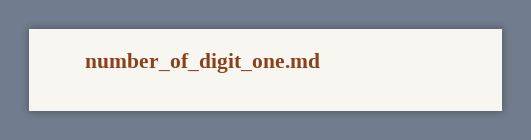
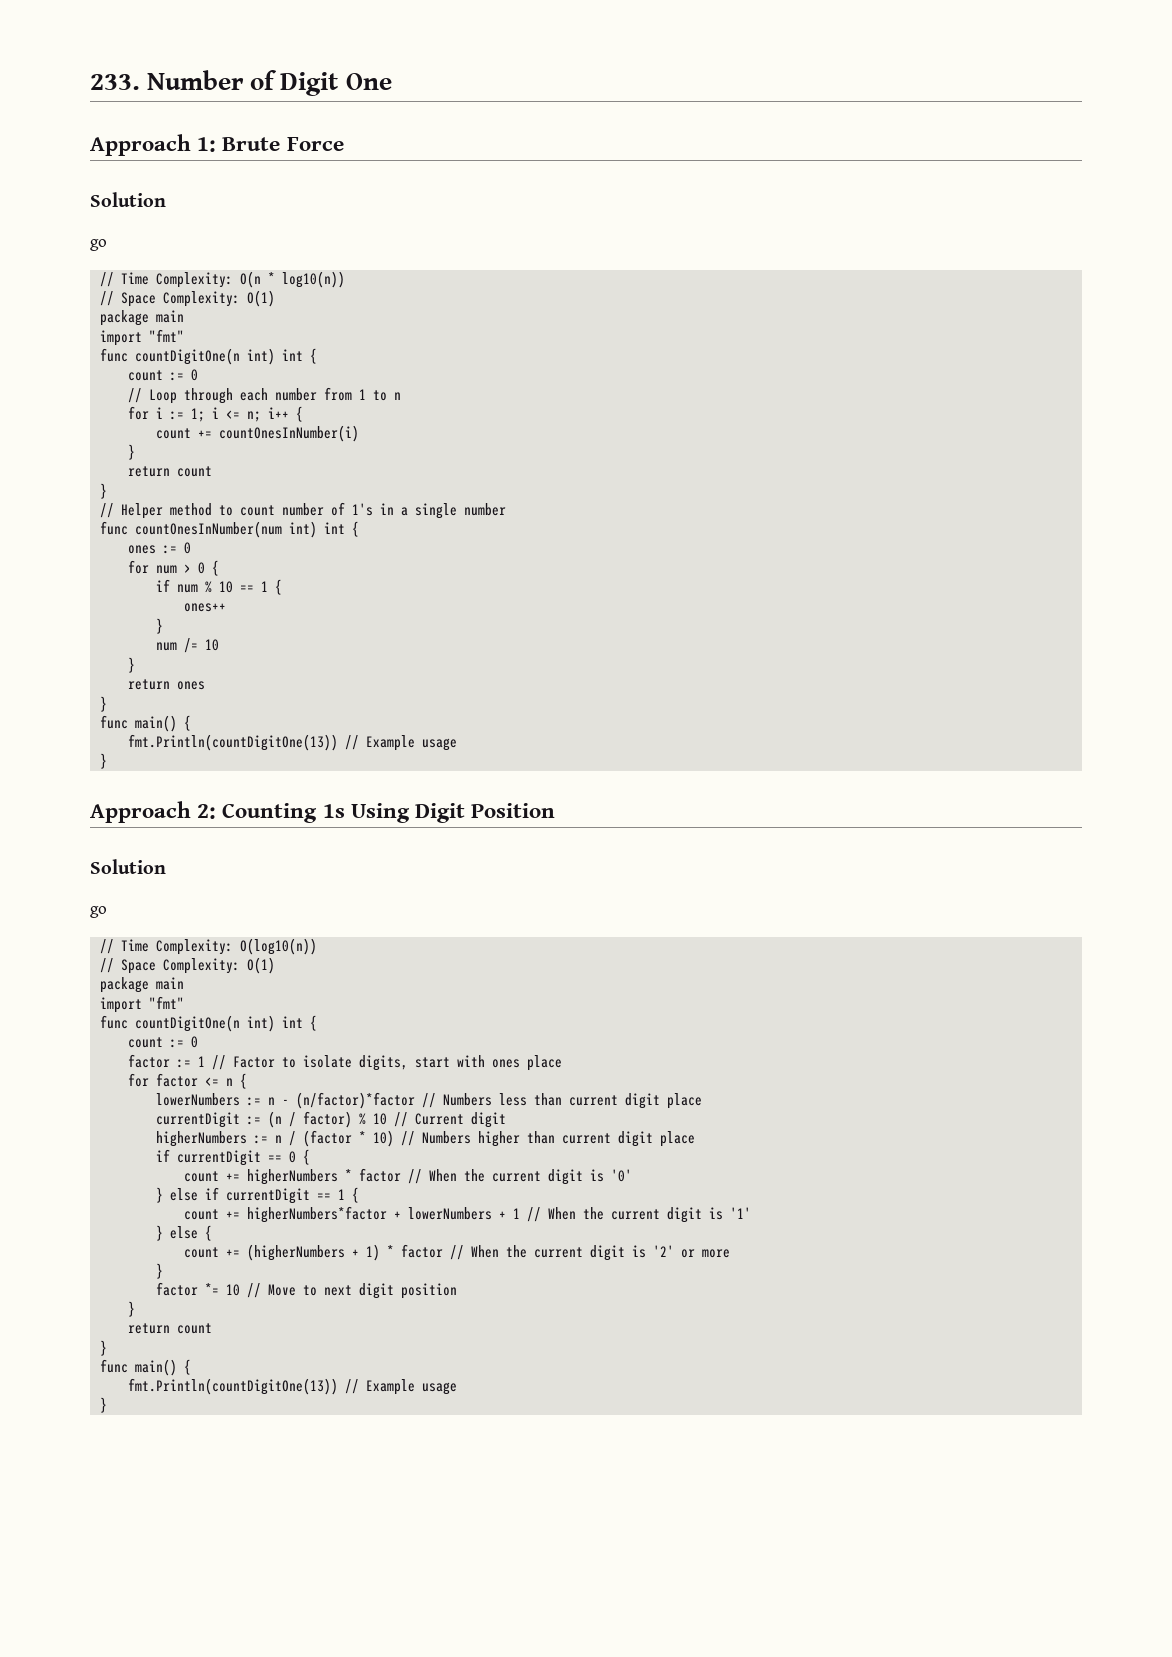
[85,53,320,73] number_of_digit_one.md -> [90,70,392,96] [90,134,344,156] [90,192,166,207] [90,239,107,251] [100,271,346,288] [100,290,276,307] [100,310,185,326] [100,329,185,346] [100,348,318,365] [128,369,199,381] [128,387,402,404] [128,406,304,422] [156,425,360,442] [128,444,136,460] [128,466,213,477] [100,483,108,499] [100,502,507,519] [100,521,360,538] [128,542,192,554] [128,560,220,576] [156,579,283,595] [184,603,227,612] [156,618,164,634] [156,638,220,653] [128,657,136,673] [128,679,206,690] [100,696,108,712] [100,715,192,732] [128,734,458,751] [100,753,108,769] [90,801,556,823] [90,859,166,874] [90,906,107,918] [100,938,318,955] [100,957,276,974] [100,977,185,993] [100,996,185,1013] [100,1015,318,1032] [128,1036,199,1048] [128,1054,563,1071] [128,1073,248,1089] [156,1092,703,1109] [156,1111,507,1128] [156,1130,696,1147] [156,1149,311,1166] [184,1168,633,1185] [156,1187,360,1204] [184,1206,752,1223] [156,1225,213,1241] [184,1244,731,1261] [156,1263,164,1279] [156,1282,458,1299] [128,1301,136,1317] [128,1323,213,1334] [100,1340,108,1356] [100,1359,192,1376] [128,1378,458,1395] [100,1397,108,1413] 233. Number of Digit One // Approach 1: Brute Force // Solution // go // // Time Complexity: O(n * log10(n)) // // Space Complexity: O(1) // package main // import "fmt" // func countDigitOne(n int) int { // count := 0 // // Loop through each number from 1 to n // for i := 1; i <= n; i++ { // count += countOnesInNumber(i) // } // return count // } // // Helper method to count number of 1's in a single number // func countOnesInNumber(num int) int { // ones := 0 // for num > 0 { // if num % 10 == 1 { // ones++ // } // num /= 10 // } // return ones // } // func main() { // fmt.Println(countDigitOne(13)) // Example usage // } // Approach 2: Counting 1s Using Digit Position // Solution // go // // Time Complexity: O(log10(n)) // // Space Complexity: O(1) // package main // import "fmt" // func countDigitOne(n int) int { // count := 0 // factor := 1 // Factor to isolate digits, start with ones place // for factor <= n { // lowerNumbers := n - (n/factor)*factor // Numbers less than current digit place // currentDigit := (n / factor) % 10 // Current digit // higherNumbers := n / (factor * 10) // Numbers higher than current digit place // if currentDigit == 0 { // count += higherNumbers * factor // When the current digit is '0' // } else if currentDigit == 1 { // count += higherNumbers*factor + lowerNumbers + 1 // When the current digit is '1' // } else { // count += (higherNumbers + 1) * factor // When the current digit is '2' or more // } // factor *= 10 // Move to next digit position // } // return count // } // func main() { // fmt.Println(countDigitOne(13)) // Example usage // }

